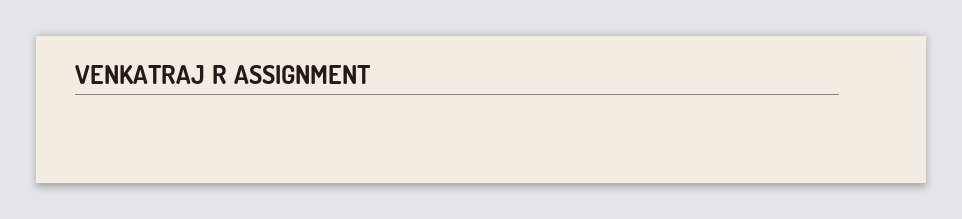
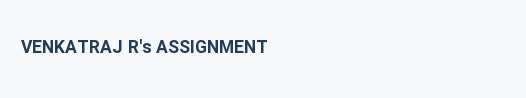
[211,65,227,84] R -> [127,39,152,53] R's

